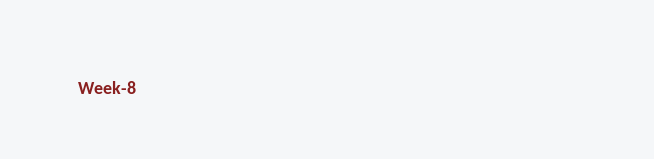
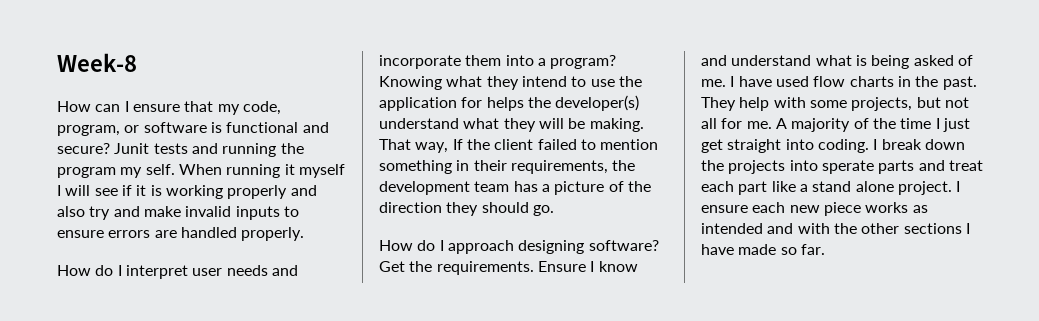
(136, 87) none -> [57,101,281,115] [57,122,329,136] [57,143,304,157] [57,164,345,178] [57,185,317,199] [57,206,299,220] [57,227,305,241] [57,265,298,279] [379,55,617,69] [379,76,642,90] [379,95,640,111] [379,118,644,132] [379,139,659,153] [379,160,636,174] [379,181,651,195] [379,202,554,216] [379,240,659,254] [379,261,638,275] [701,55,973,69] [701,76,977,90] [701,97,969,111] [701,118,970,132] [701,139,965,153] [701,160,983,174] [701,181,961,195] [701,202,928,216] [701,223,970,234] [701,244,825,255] // How can I ensure that my code, program, or software is functional and secure? Junit tests and running the program my self. When running it myself I will see if it is working properly and also try and make invalid inputs to ensure errors are handled properly. // How do I interpret user needs and incorporate them into a program? Knowing what they intend to use the application for helps the developer(s) understand what they will be making. That way, If the client failed to mention something in their requirements, the development team has a picture of the direction they should go. // How do I approach designing software? Get the requirements. Ensure I know and understand what is being asked of me. I have used flow charts in the past. They help with some projects, but not all for me. A majority of the time I just get straight into coding. I break down the projects into sperate parts and treat each part like a stand alone project. I ensure each new piece works as intended and with the other sections I have made so far.

